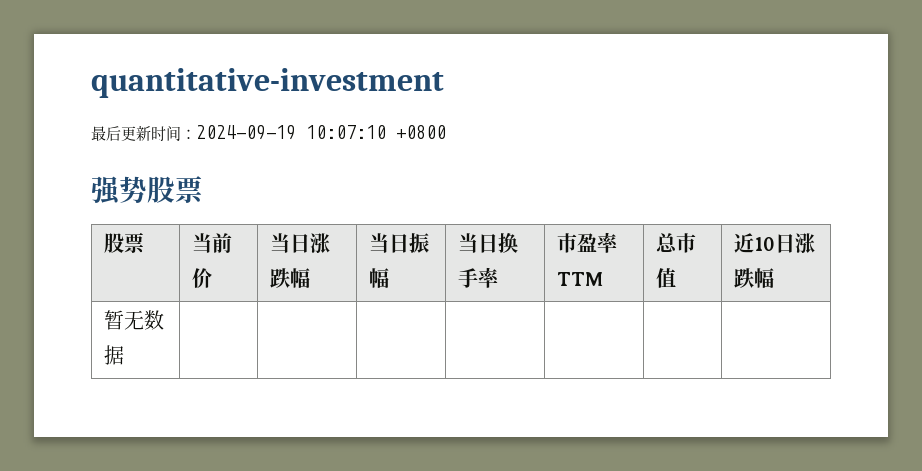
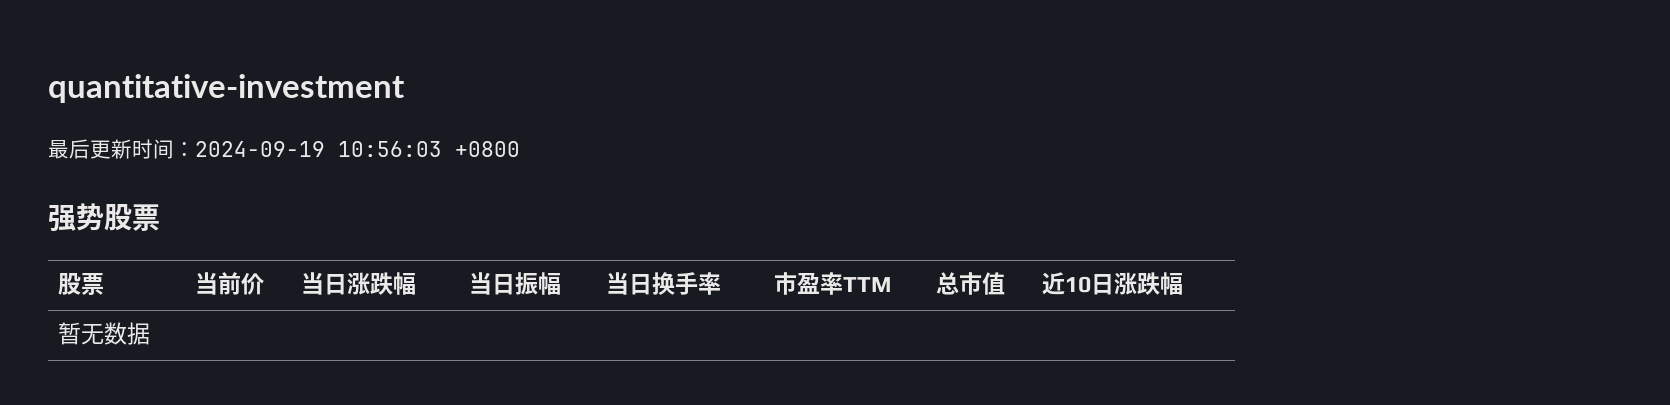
[306,125,386,139] 10:07:10 -> [338,141,442,157] 10:56:03

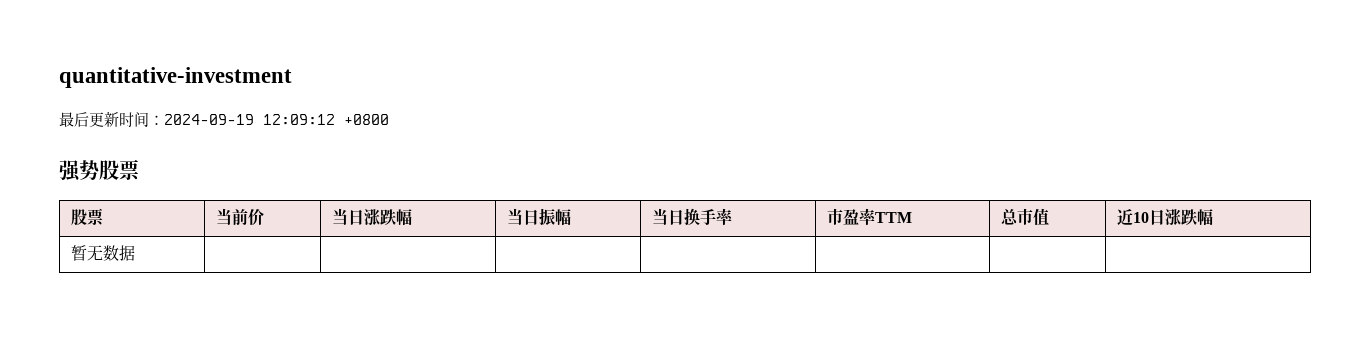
[338,141,442,157] 10:56:03 -> [263,114,335,125] 12:09:12

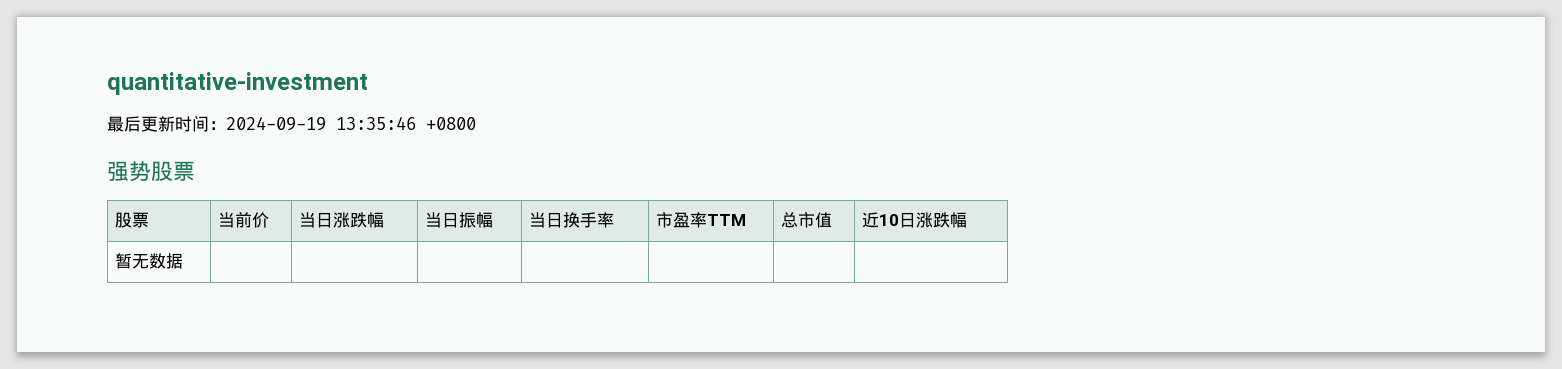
[263,114,335,125] 12:09:12 -> [336,116,416,130] 13:35:46

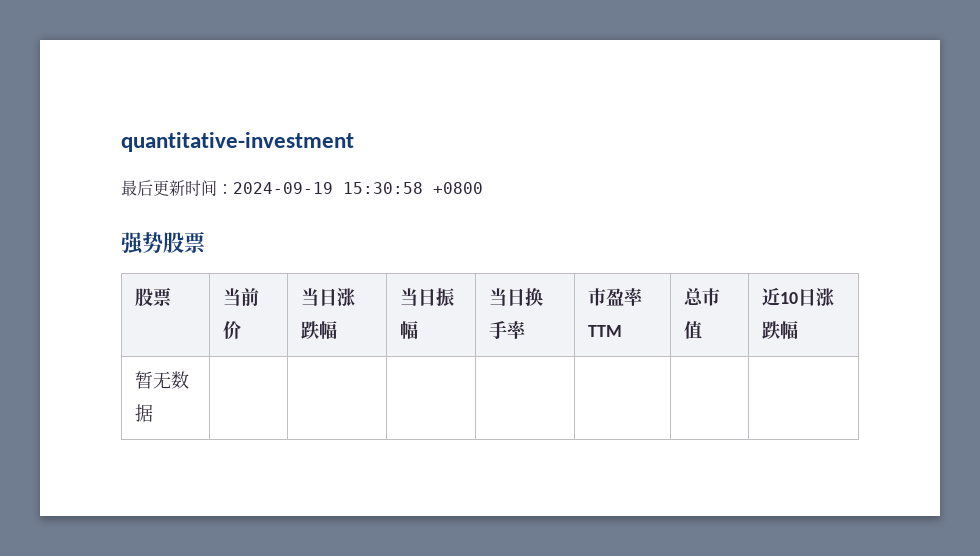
[336,116,416,130] 13:35:46 -> [343,182,423,194] 15:30:58

